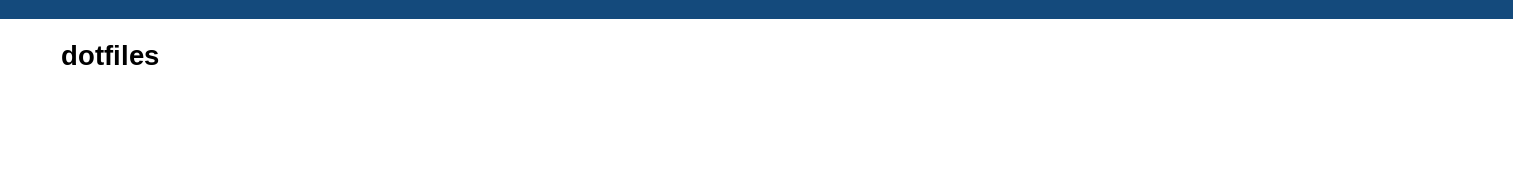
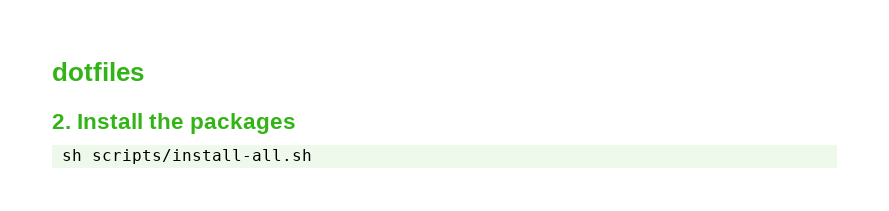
(159, 55) none -> [52,113,297,134] [62,149,313,164] // 2. Install the packages // sh scripts/install-all.sh

